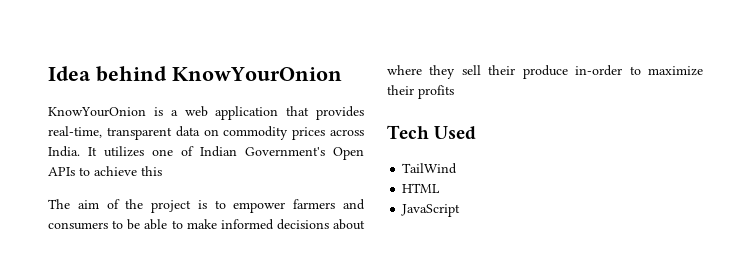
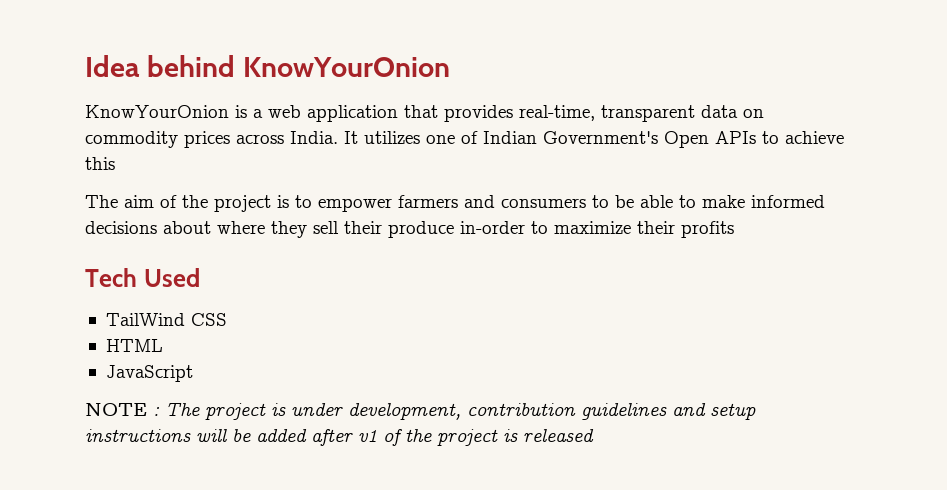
(458, 168) none -> [190,313,227,326] CSS
(461, 210) none -> [85,403,756,420] [85,429,594,446] // NOTE : The project is under development, contribution guidelines and setup instructions will be added after v1 of the project is released

